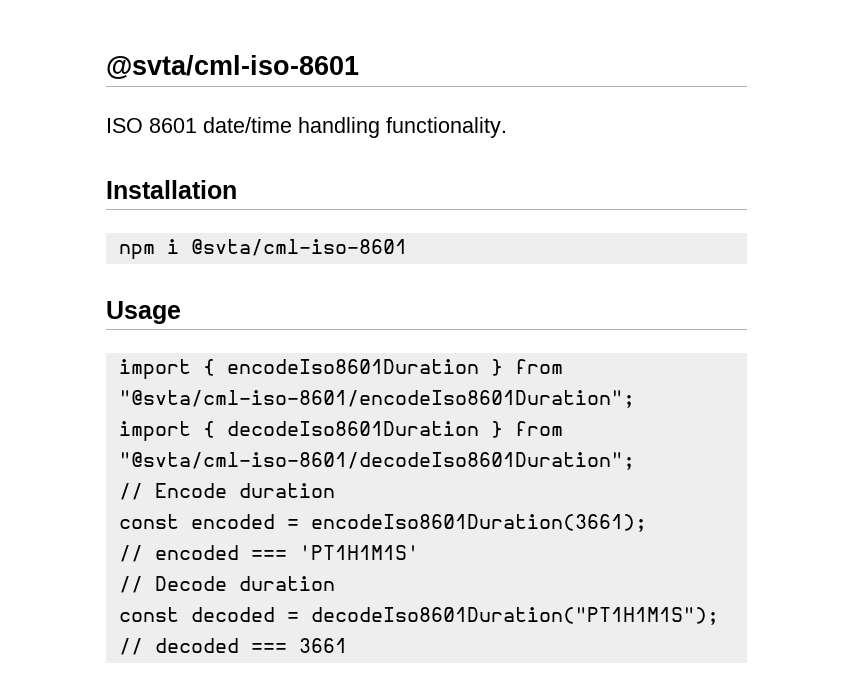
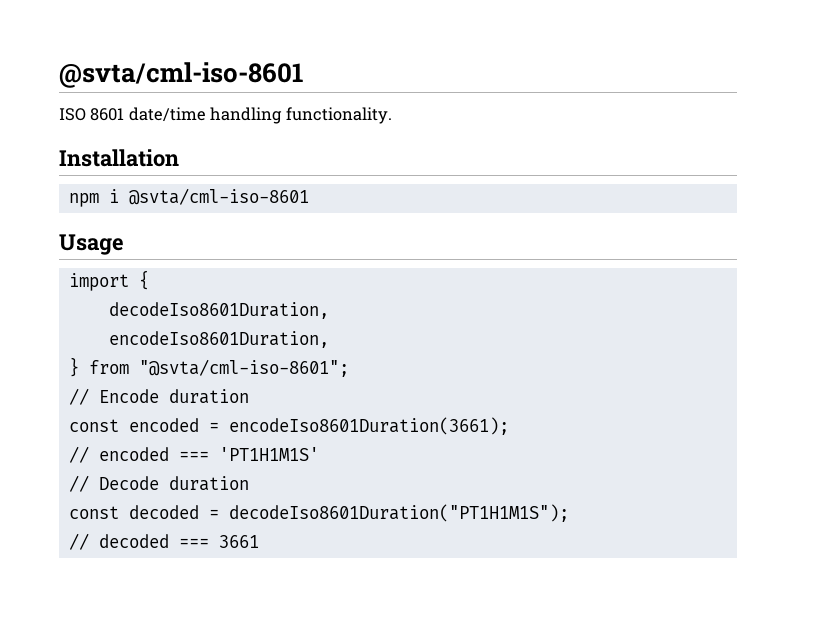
[226,359,563,376] [118,390,635,408] [118,421,563,441] [118,452,635,470] encodeIso8601Duration } from "@svta/cml-iso-8601/encodeIso8601Duration"; // import { decodeIso8601Duration } from "@svta/cml-iso-8601/decodeIso8601Duration"; -> [108,302,329,319] [108,331,329,348] [68,357,349,377] // decodeIso8601Duration, // encodeIso8601Duration, // } from "@svta/cml-iso-8601";

